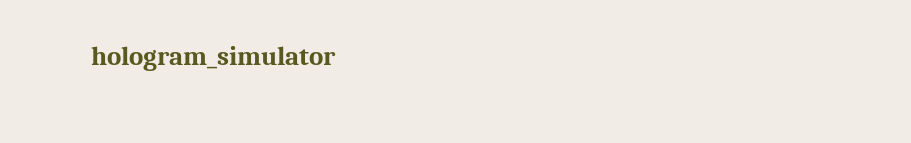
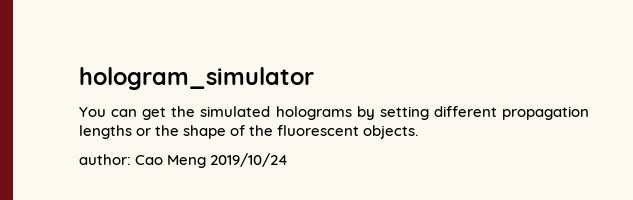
(336, 58) none -> [79,106,589,120] [79,125,419,139] [79,153,289,168] // You can get the simulated holograms by setting different propagation lengths or the shape of the fluorescent objects. // author: Cao Meng 2019/10/24

